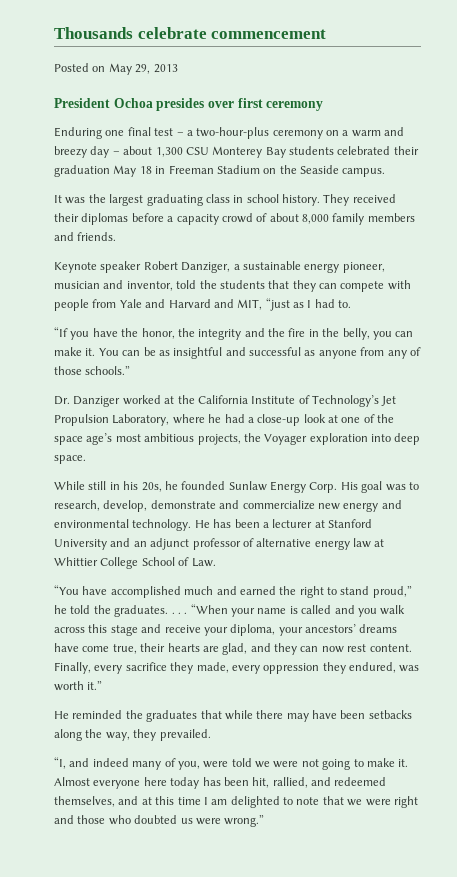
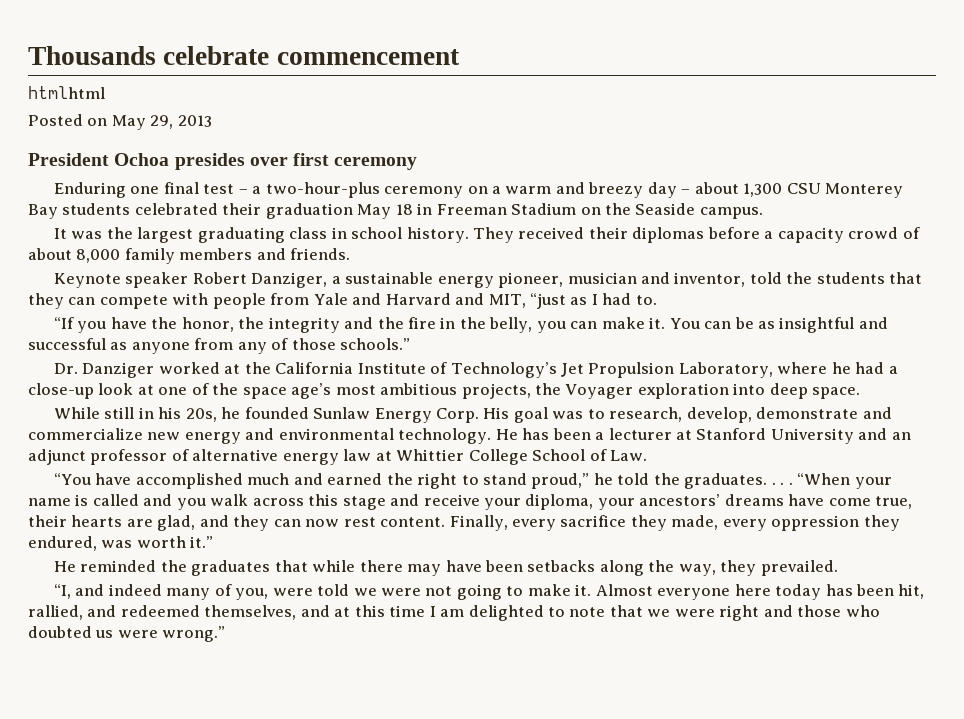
(327, 34) none -> [28,86,105,99] // htmlhtml

